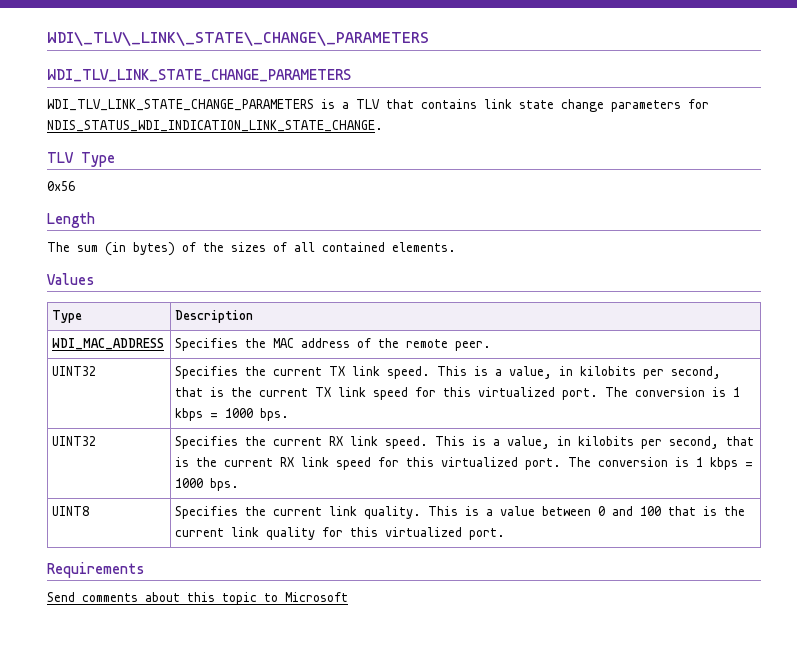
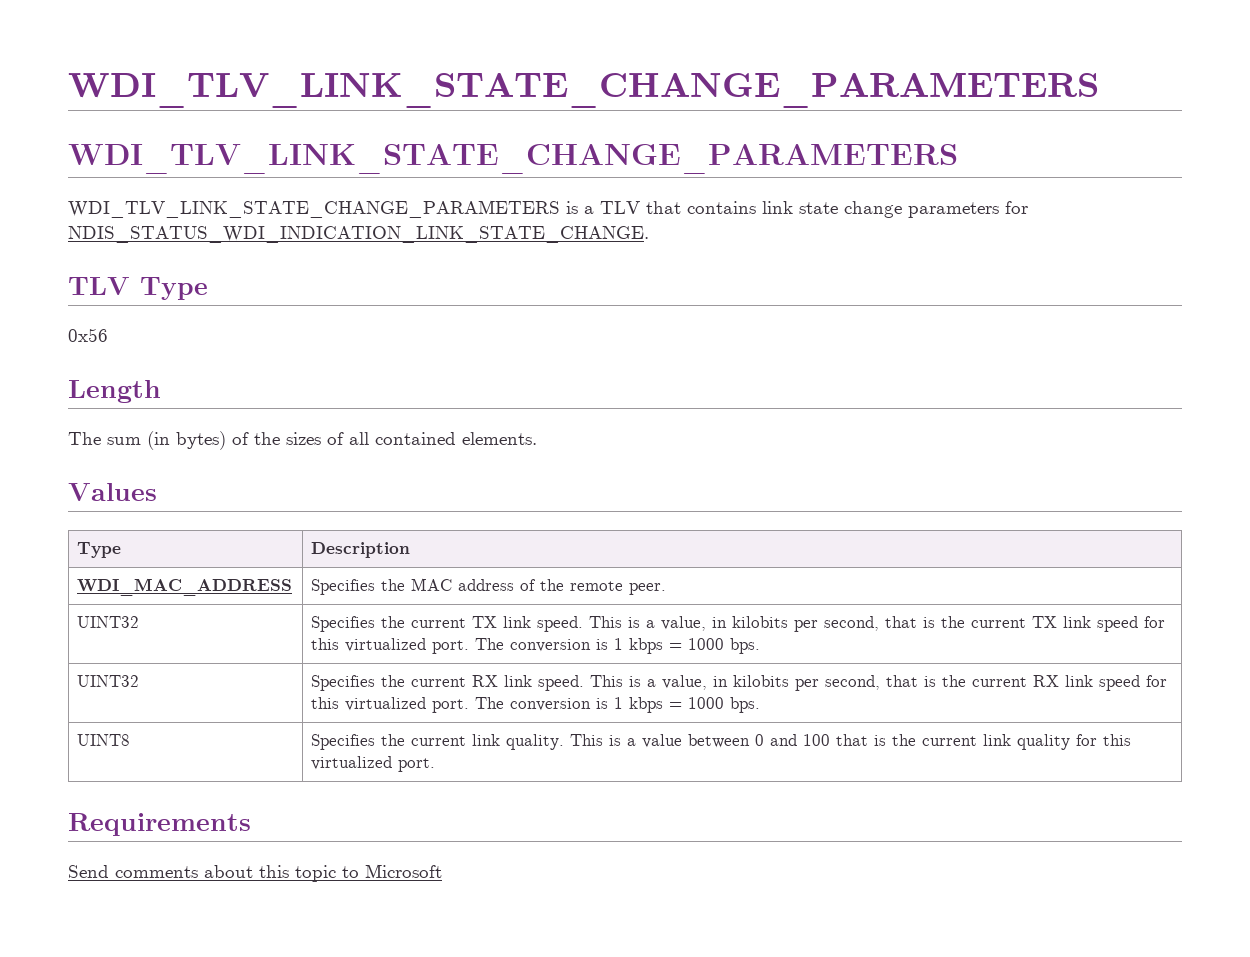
[47,32,429,46] WDI\_TLV\_LINK\_STATE\_CHANGE\_PARAMETERS -> [68,72,1099,108] WDI_TLV_LINK_STATE_CHANGE_PARAMETERS

